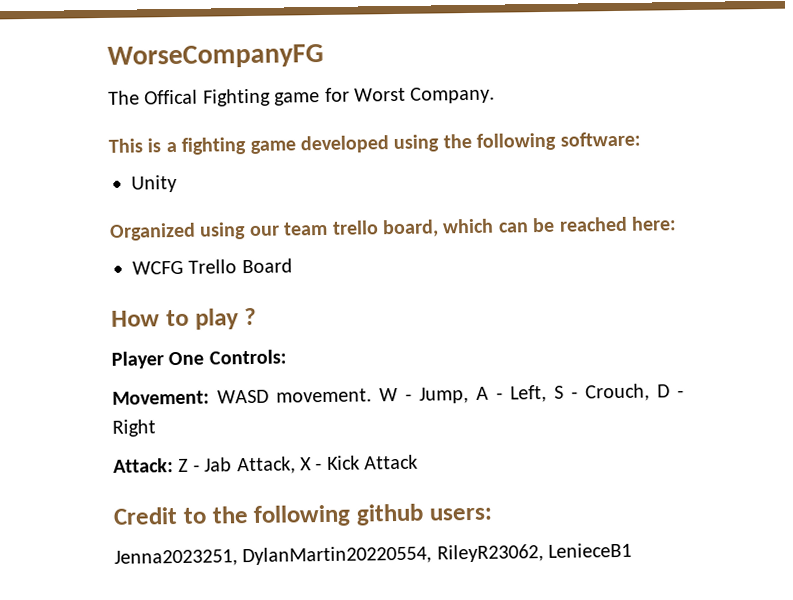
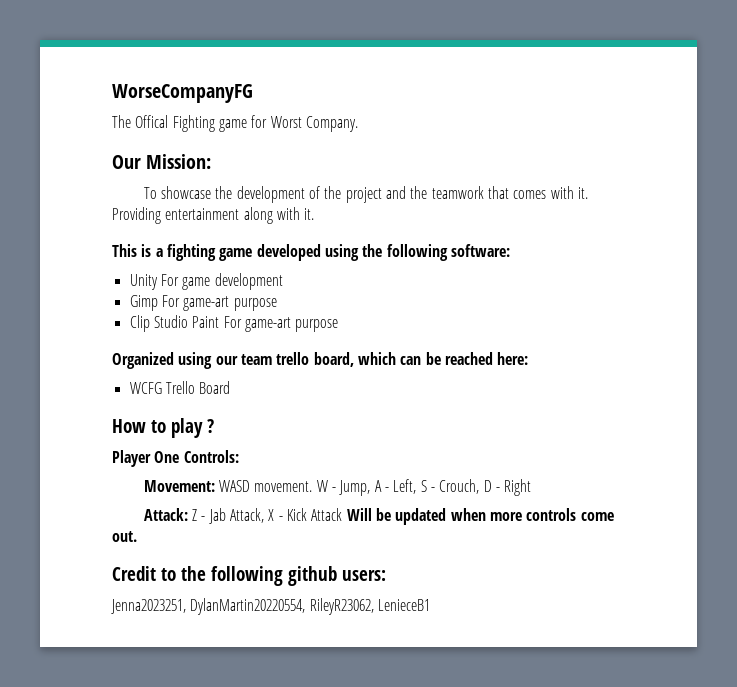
(496, 95) none -> [112,154,212,169] [143,186,588,203] [112,207,315,224] // Our Mission: // To showcase the development of the project and the teamwork that comes with it. Providing entertainment along with it.
(177, 183) none -> [160,273,283,290] [129,295,277,311] [129,315,339,332] For game development // Gimp For game-art purpose // Clip Studio Paint For game-art purpose
(419, 462) none -> [346,508,614,525] [112,531,137,542] Will be updated when more controls come out.

